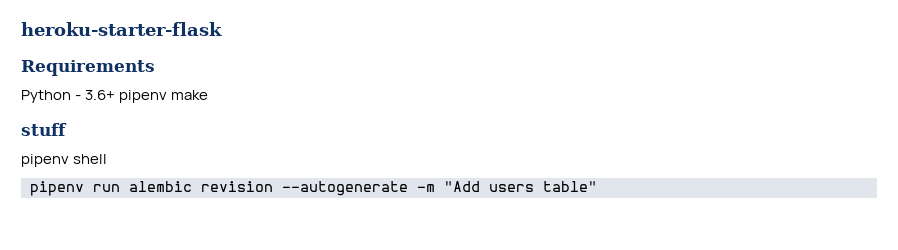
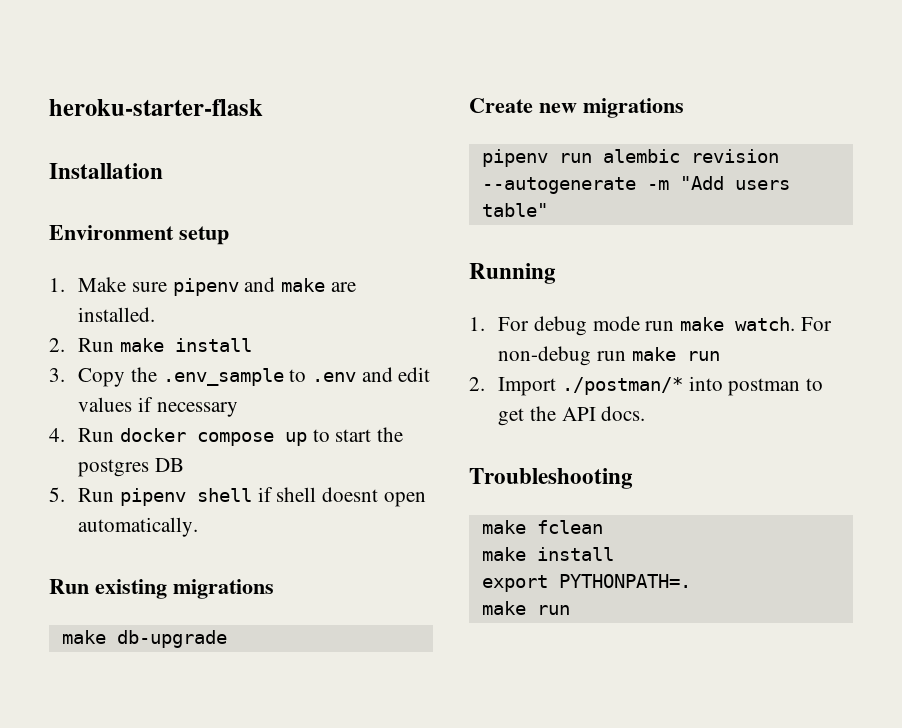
[21,60,155,76] [21,90,209,103] [21,123,67,136] [21,154,108,167] Requirements // Python - 3.6+ pipenv make // stuff // pipenv shell -> [49,163,163,179] [49,225,229,245] [49,277,356,296] [78,307,156,322] [49,338,252,352] [49,367,431,387] [78,397,238,417] [49,427,404,446] [78,458,184,477] [49,487,426,507] [78,517,199,537] [49,579,274,599] [61,630,227,648] [469,98,684,118] Installation // Environment setup // 1. Make sure pipenv and make are installed. // 2. Run make install // 3. Copy the .env_sample to .env and edit values if necessary // 4. Run docker compose up to start the postgres DB // 5. Run pipenv shell if shell doesnt open automatically. // Run existing migrations // make db-upgrade // Create new migrations
(597, 186) none -> [469,263,556,284] [469,316,832,336] [498,346,720,366] [469,376,824,396] [498,406,646,426] [469,468,633,489] [481,520,603,534] [481,547,614,561] [481,574,691,592] [481,601,570,615] // Running // 1. For debug mode run make watch. For non-debug run make run // 2. Import ./postman/* into postman to get the API docs. // Troubleshooting // make fclean // make install // export PYTHONPATH=. // make run

